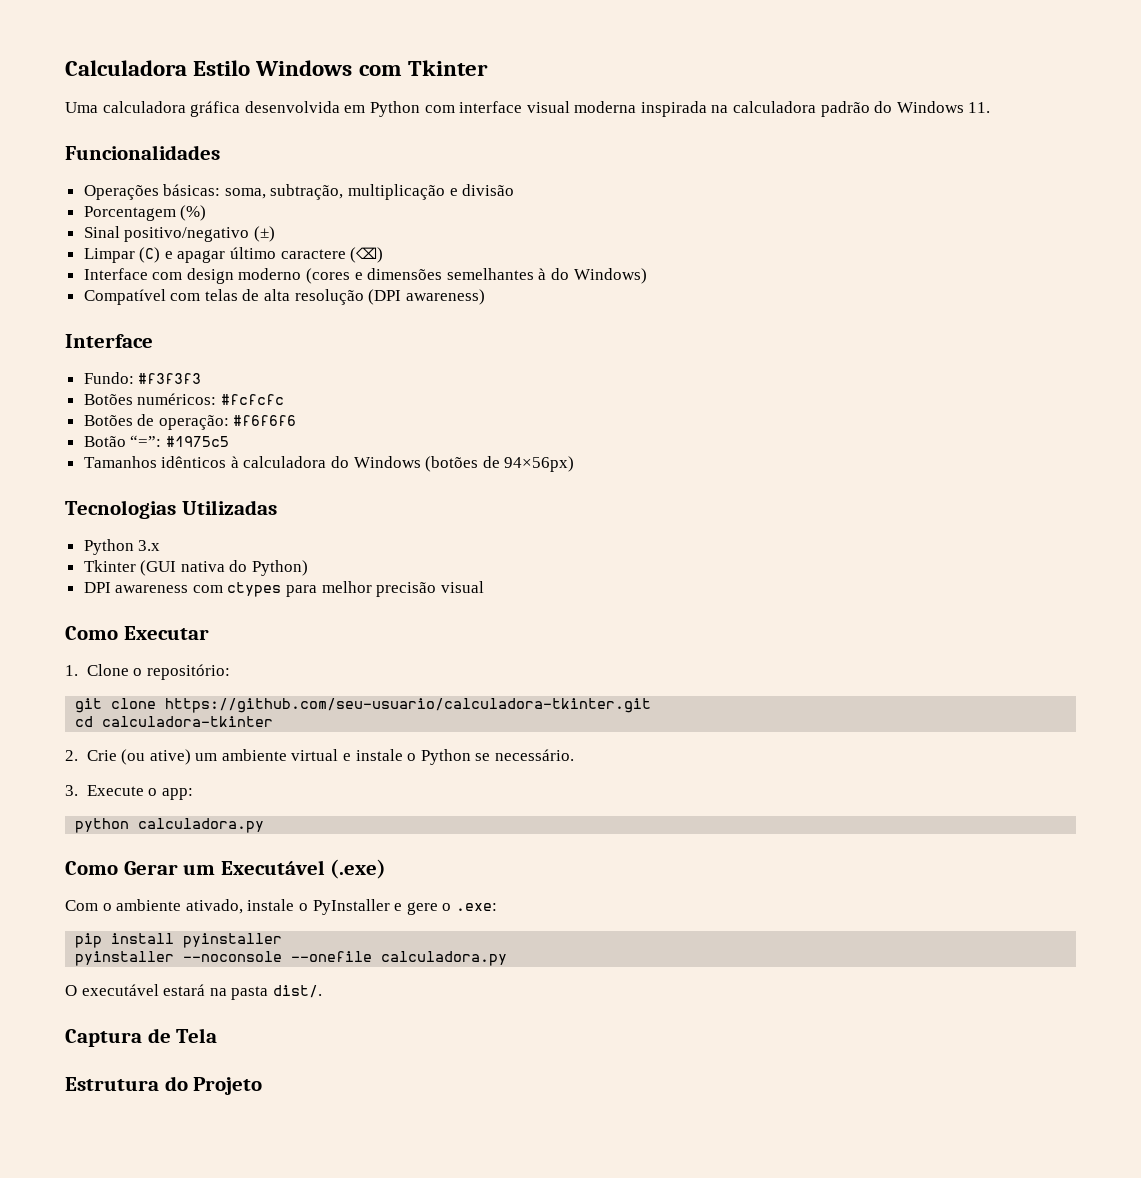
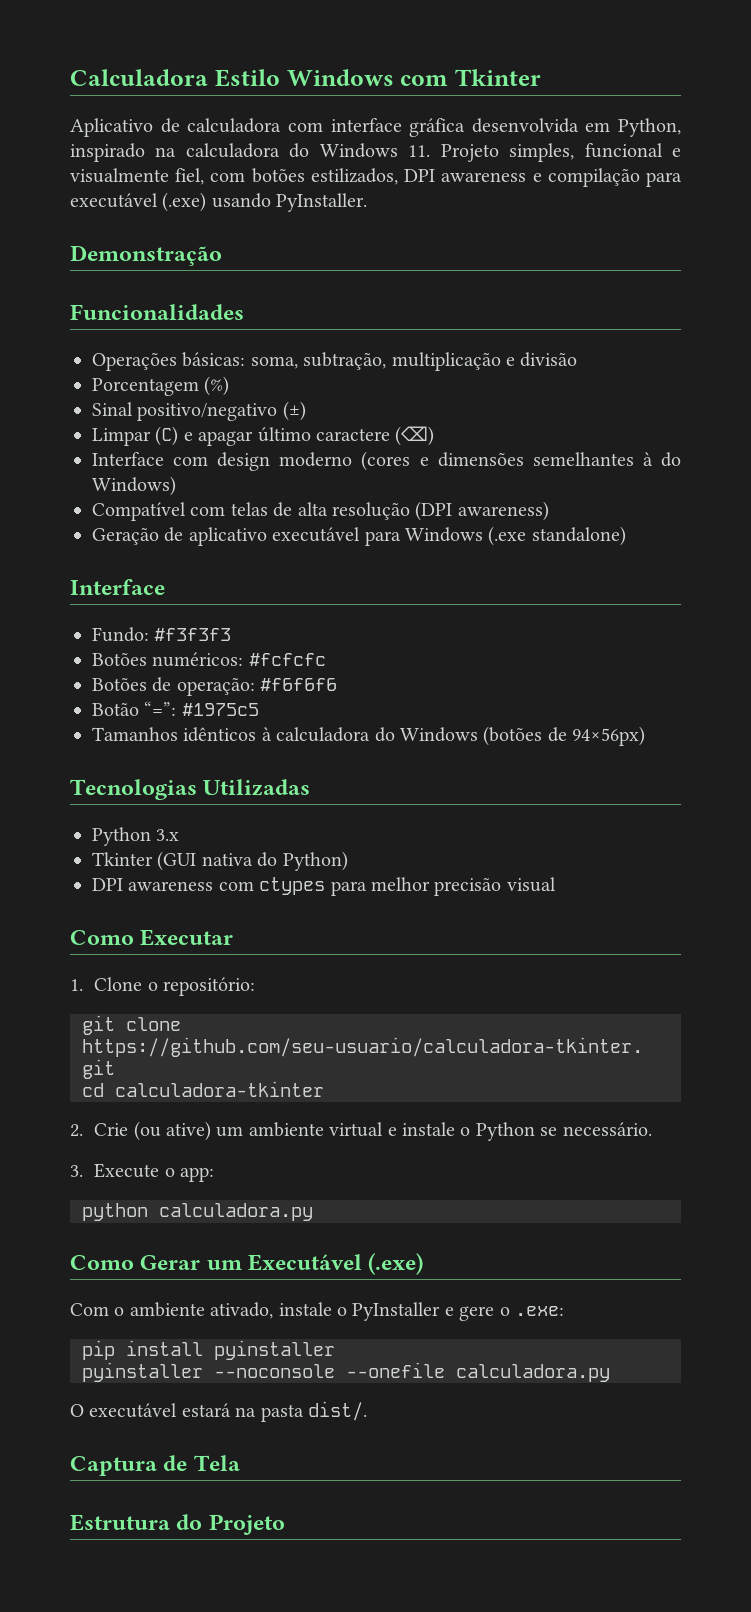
[65,101,707,117] Uma calculadora gráfica desenvolvida em Python com interface visual moderna inspirada -> [70,118,681,137] [70,143,145,162] Aplicativo de calculadora com interface gráfica desenvolvida em Python, inspirado
[820,101,870,117] padrão -> (280, 150) none
(991, 107) none -> [440,143,681,162] [70,168,682,187] [70,192,368,212] [70,245,222,266] Projeto simples, funcional e visualmente fiel, com botões estilizados, DPI awareness e compilação para executável (.exe) usando PyInstaller. // Demonstração
(485, 297) none -> [92,526,626,546] // Geração de aplicativo executável para Windows (.exe standalone)

